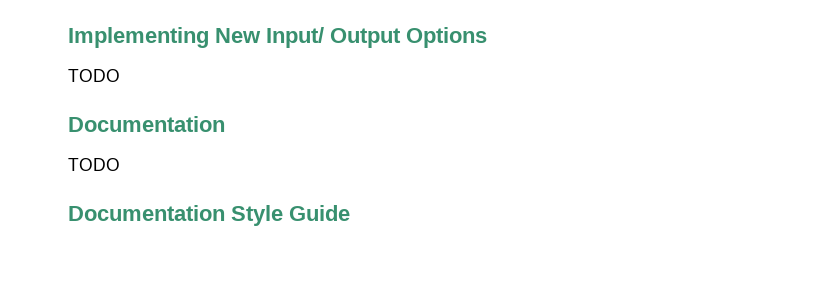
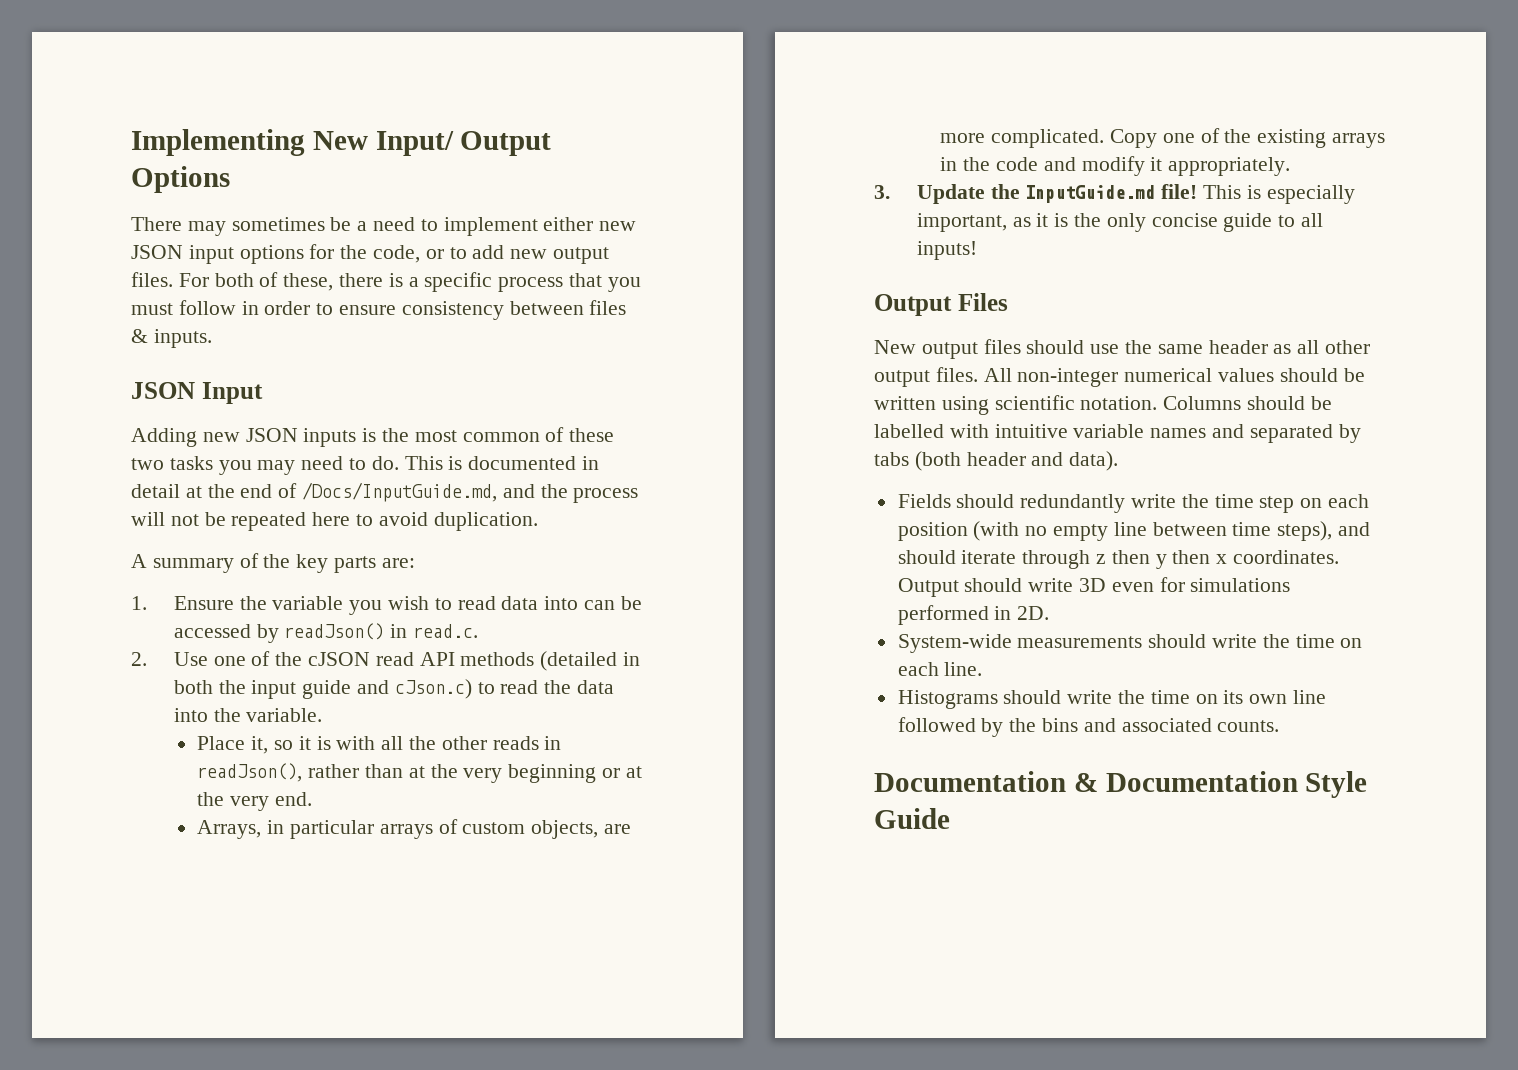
[68,69,120,82] [68,116,225,132] [68,158,120,171] TODO // Documentation // TODO // -> [131,217,637,236] [131,244,610,264] [131,272,641,292] [131,300,627,320] [131,329,212,348] [131,382,263,404] [131,427,615,447] [131,456,600,475] [131,482,639,503] [131,512,538,531] [131,553,415,573] [131,596,642,615] [173,623,478,643] [131,651,640,671] [173,679,614,699] [173,708,323,722] [197,736,562,754] [197,763,642,783] [197,792,312,811] [197,819,632,839] [940,128,1386,148] [940,156,1291,176] [874,184,1355,204] [916,213,1323,232] [916,241,977,260] [874,293,1008,316] [874,339,1371,359] [874,367,1365,387] [874,395,1332,415] [874,424,1361,443] [874,451,1119,471] [897,494,1370,513] [897,521,1371,541] [897,550,1340,569] [897,577,1291,597] [897,605,1050,625] [897,634,1363,653] [897,662,983,676] [897,690,1327,709] [897,717,1280,737] [874,771,1098,792] There may sometimes be a need to implement either new JSON input options for the code, or to add new output files. For both of these, there is a specific process that you must follow in order to ensure consistency between files & inputs. // JSON Input // Adding new JSON inputs is the most common of these two tasks you may need to do. This is documented in detail at the end of /Docs/InputGuide.md, and the process will not be repeated here to avoid duplication. // A summary of the key parts are: // 1. Ensure the variable you wish to read data into can be accessed by readJson() in read.c. // 2. Use one of the cJSON read API methods (detailed in both the input guide and cJson.c) to read the data into the variable. // Place it, so it is with all the other reads in readJson(), rather than at the very beginning or at the very end. // Arrays, in particular arrays of custom objects, are more complicated. Copy one of the existing arrays in the code and modify it appropriately. // 3. Update the InputGuide.md file! This is especially important, as it is the only concise guide to all inputs! // Output Files // New output files should use the same header as all other output files. All non-integer numerical values should be written using scientific notation. Columns should be labelled with intuitive variable names and separated by tabs (both header and data). // Fields should redundantly write the time step on each position (with no empty line between time steps), and should iterate through z then y then x coordinates. Output should write 3D even for simulations performed in 2D. // System-wide measurements should write the time on each line. // Histograms should write the time on its own line followed by the bins and associated counts. // Documentation &

